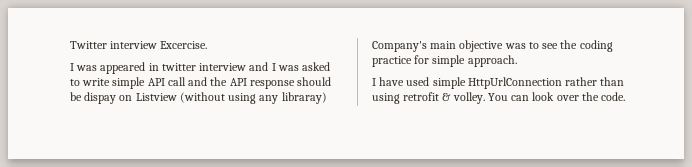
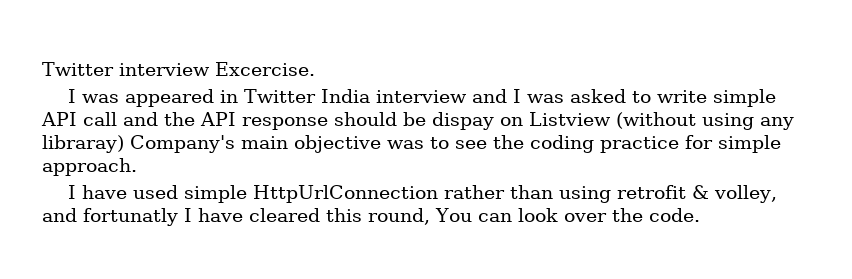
[161,63,196,71] twitter -> [243,89,370,103] Twitter India
[452,92,485,104] volley. -> [713,185,777,203] [42,208,430,226] volley, and fortunatly I have cleared this round,

